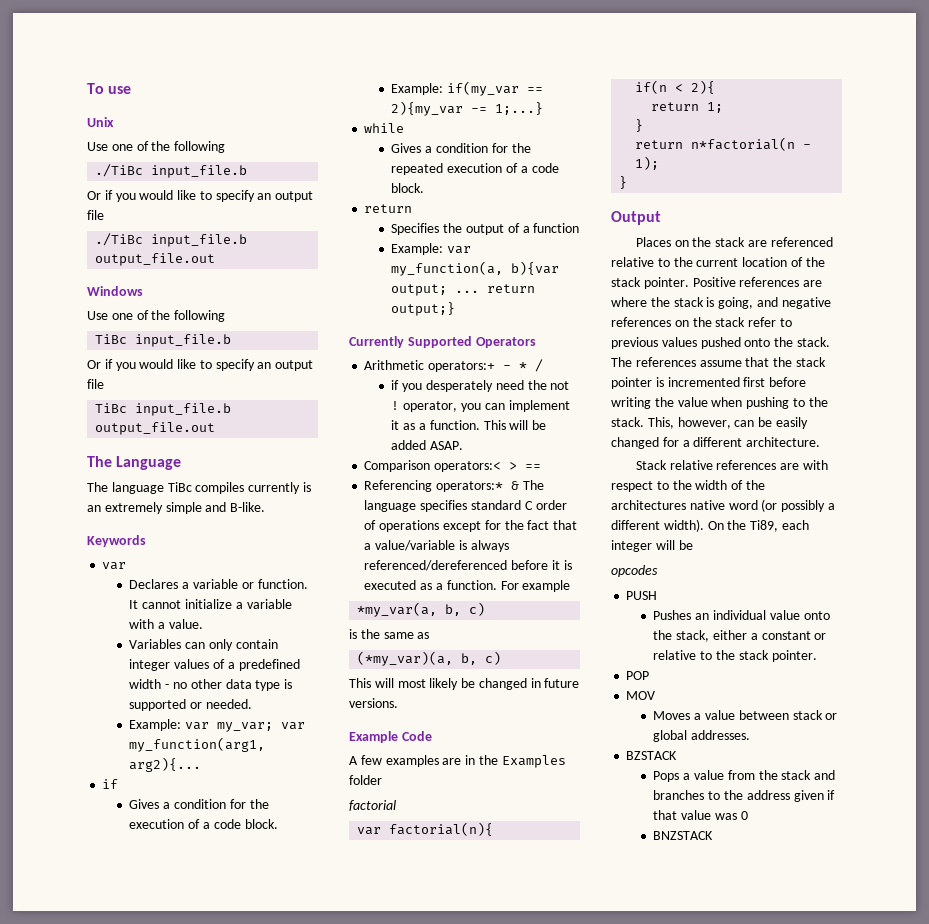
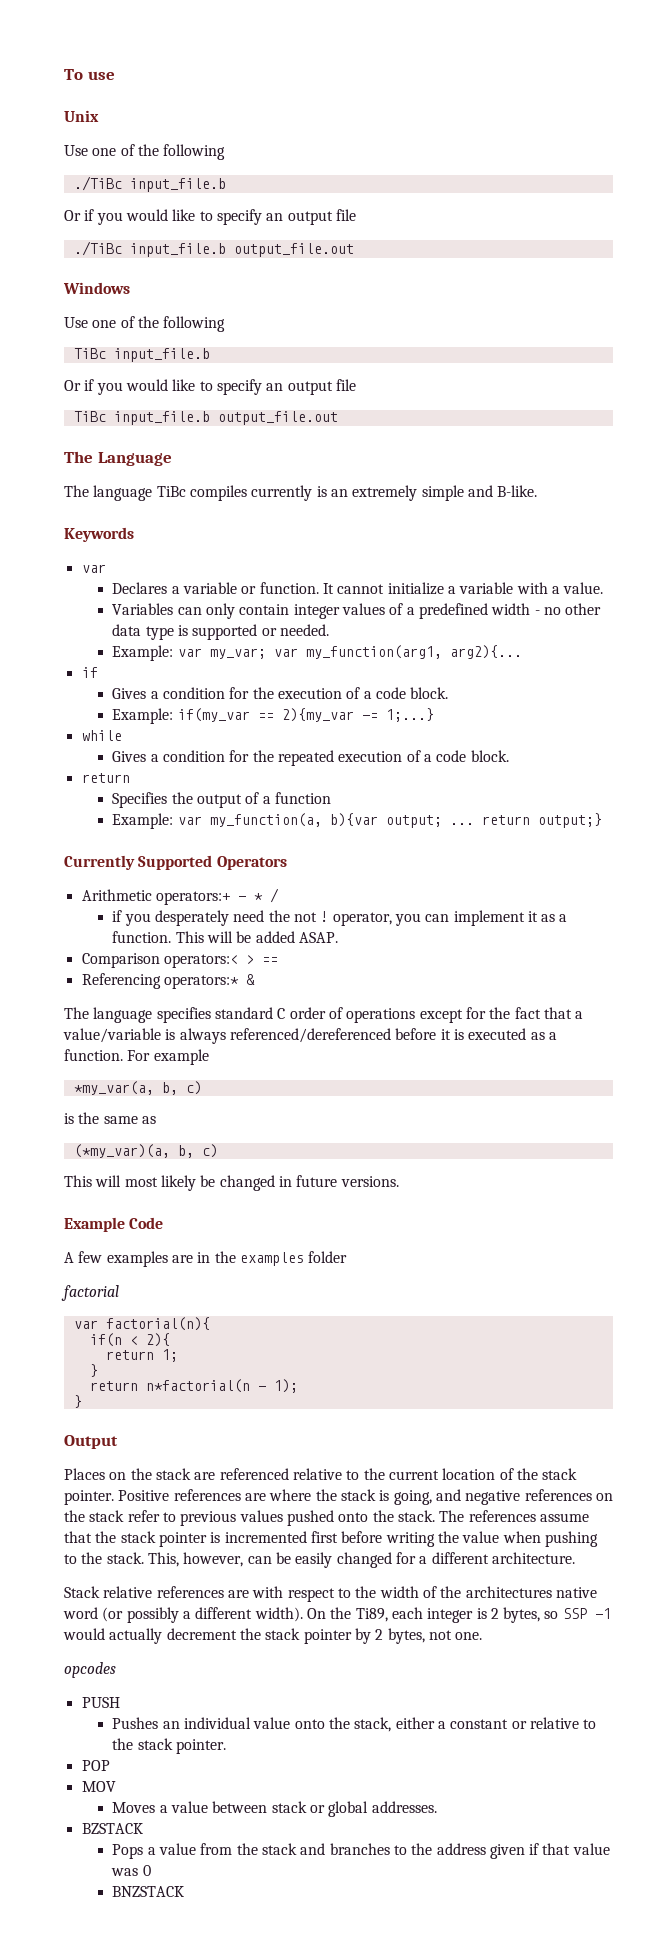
(520, 485) none -> (255, 979) //
[501,755,566,768] Examples -> [239,1252,304,1266] examples
[655,540,693,550] will be -> [476,1607,611,1623] [63,1628,483,1644] is 2 bytes, so SSP -1 would actually decrement the stack pointer by 2 bytes, not one.

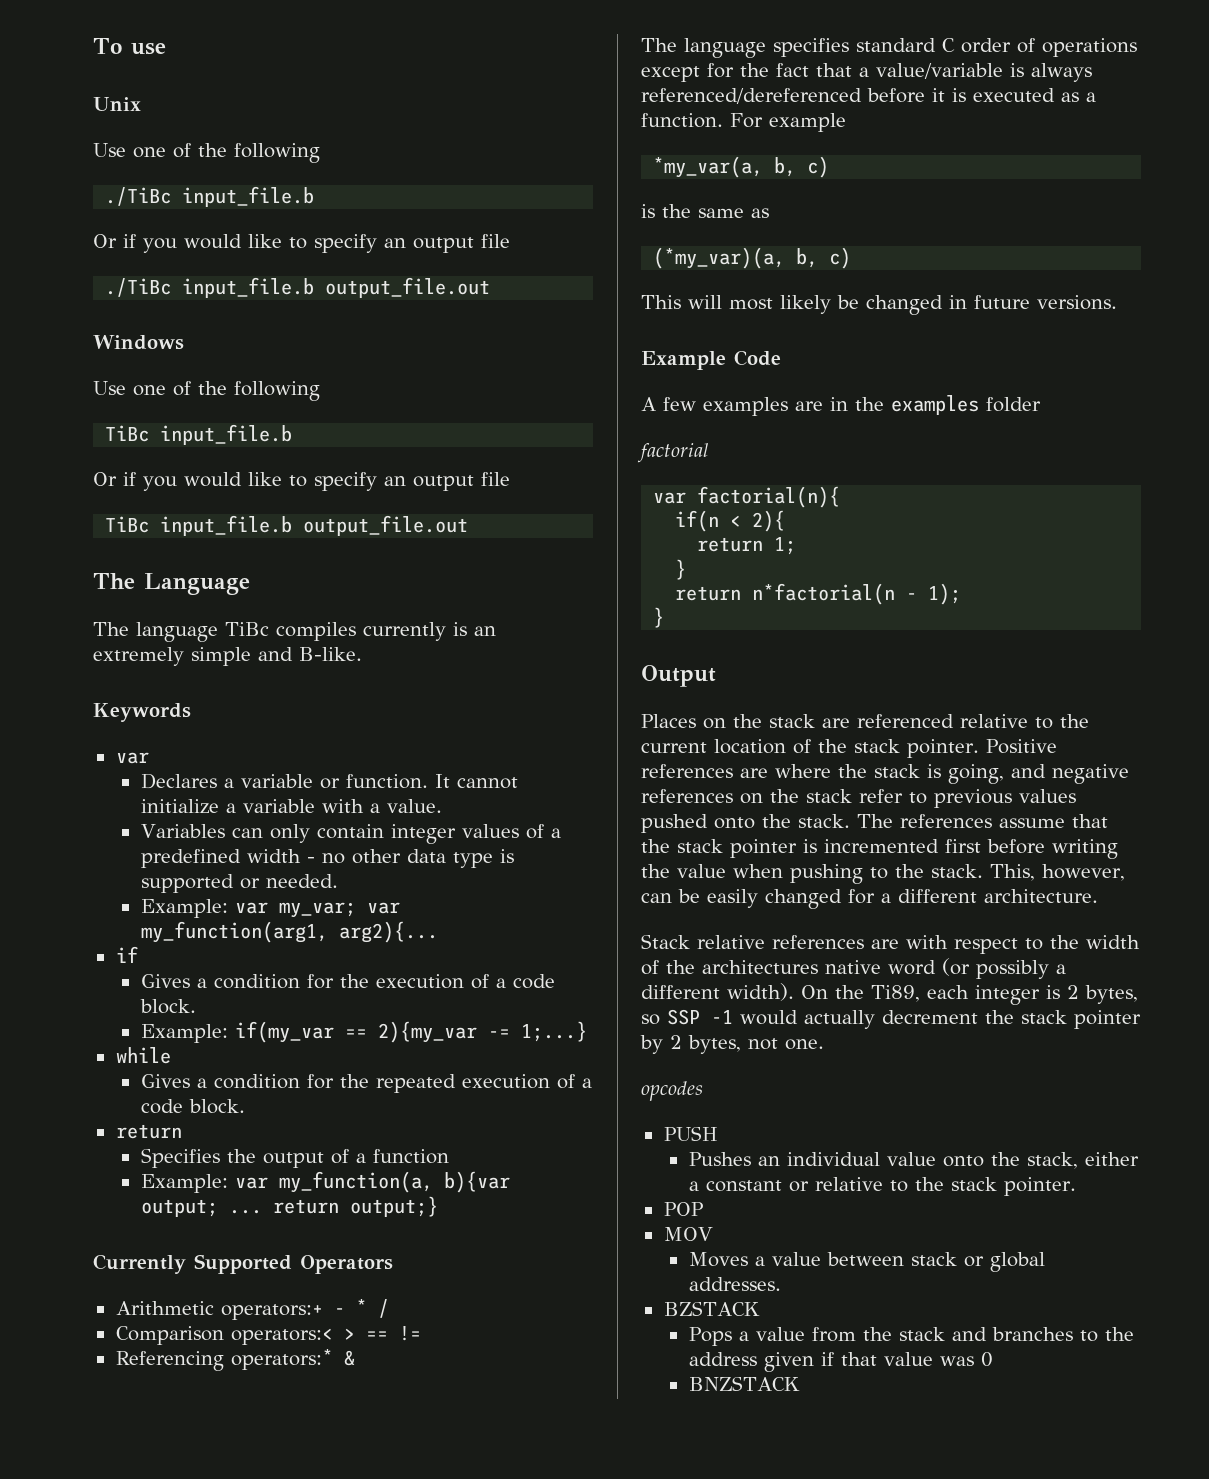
[112,910,568,926] [112,931,338,943] // if you desperately need the not ! operator, you can implement it as a function. This will be added ASAP. -> (389, 1308) none
(278, 960) none -> [398,1326,421,1341] !=

